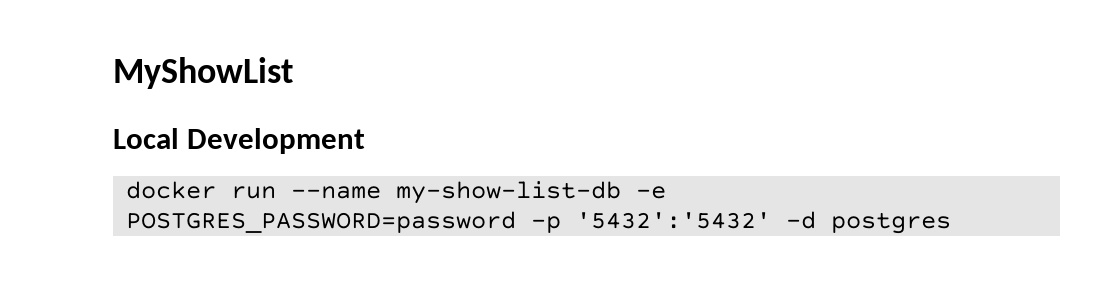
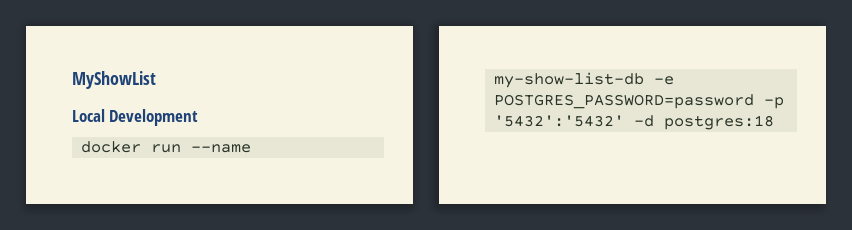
[830,212,951,234] postgres -> [664,115,774,130] postgres:18

